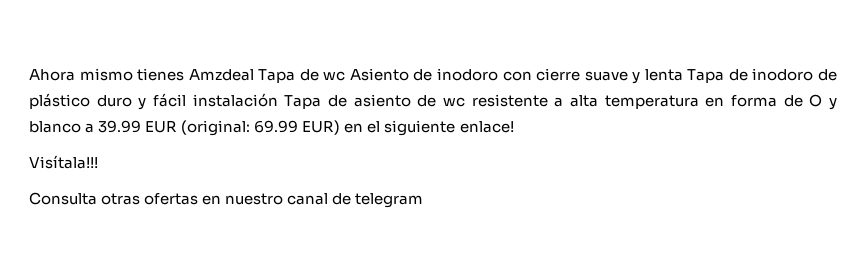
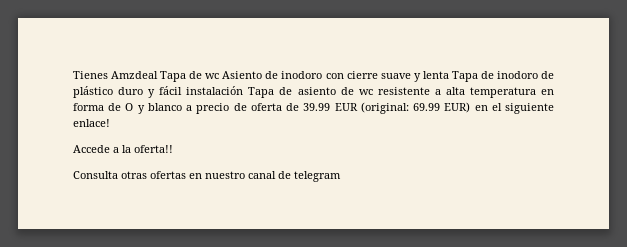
[29,68,185,81] Ahora mismo tienes -> [73,71,108,79] Tienes
(95, 128) none -> [196,103,300,114] precio de oferta de
[29,155,98,169] Visítala!!! -> [73,145,173,153] Accede a la oferta!!

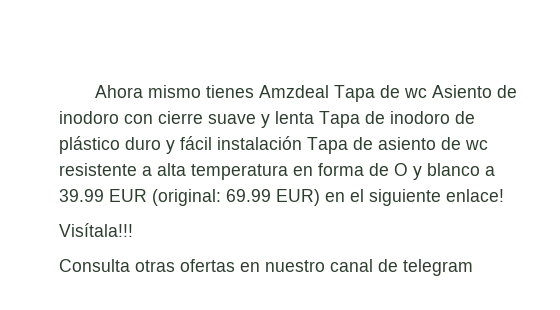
[73,71,108,79] Tienes -> [94,85,254,98] Ahora mismo tienes
[196,103,300,114] precio de oferta de -> (495, 171) none
[73,145,173,153] Accede a la oferta!! -> [59,223,133,237] Visítala!!!

